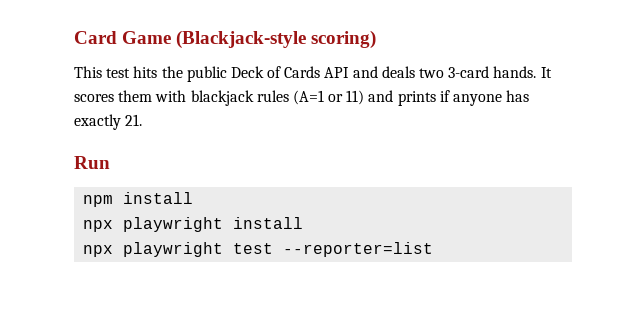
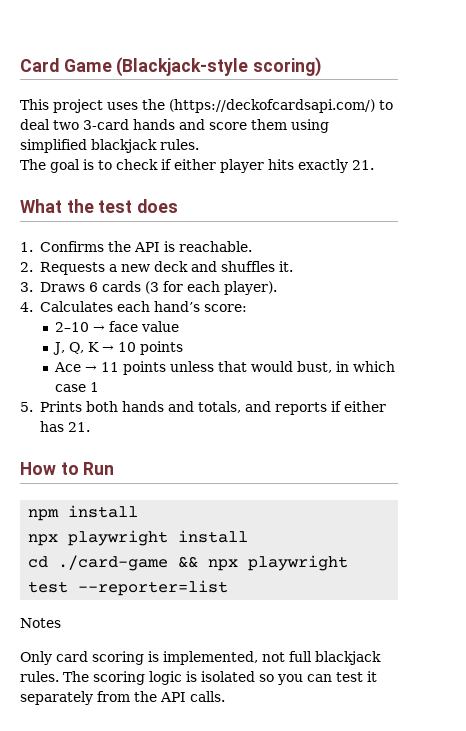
[106,66,552,82] [74,90,530,106] [74,114,143,130] test hits the public Deck of Cards API and deals two 3-card hands. It scores them with blackjack rules (A=1 or 11) and prints if anyone has exactly 21. // -> [53,99,393,113] [20,119,329,133] [20,139,199,153] [20,159,374,173] [20,199,179,213] [20,241,252,252] [20,261,293,275] [20,281,277,295] [20,301,247,312] [54,321,179,332] [52,341,183,355] [53,361,395,375] [54,382,99,392] [20,401,386,415] [39,421,90,432] [20,462,79,475] project uses the (https://deckofcardsapi.com/) to deal two 3-card hands and score them using simplified blackjack rules. // The goal is to check if either player hits exactly 21. // What the test does // 1. Confirms the API is reachable. // 2. Requests a new deck and shuffles it. // 3. Draws 6 cards (3 for each player). // 4. Calculates each hand’s score: // 2–10 → face value // J, Q, K → 10 points // Ace → 11 points unless that would bust, in which case 1 // 5. Prints both hands and totals, and reports if either has 21. // How to
(304, 223) none -> [28,555,199,571] cd ./card-game &&
(434, 249) none -> [20,618,61,628] [20,651,381,665] [20,671,377,685] [20,691,225,705] // Notes // Only card scoring is implemented, not full blackjack rules. The scoring logic is isolated so you can test it separately from the API calls.

